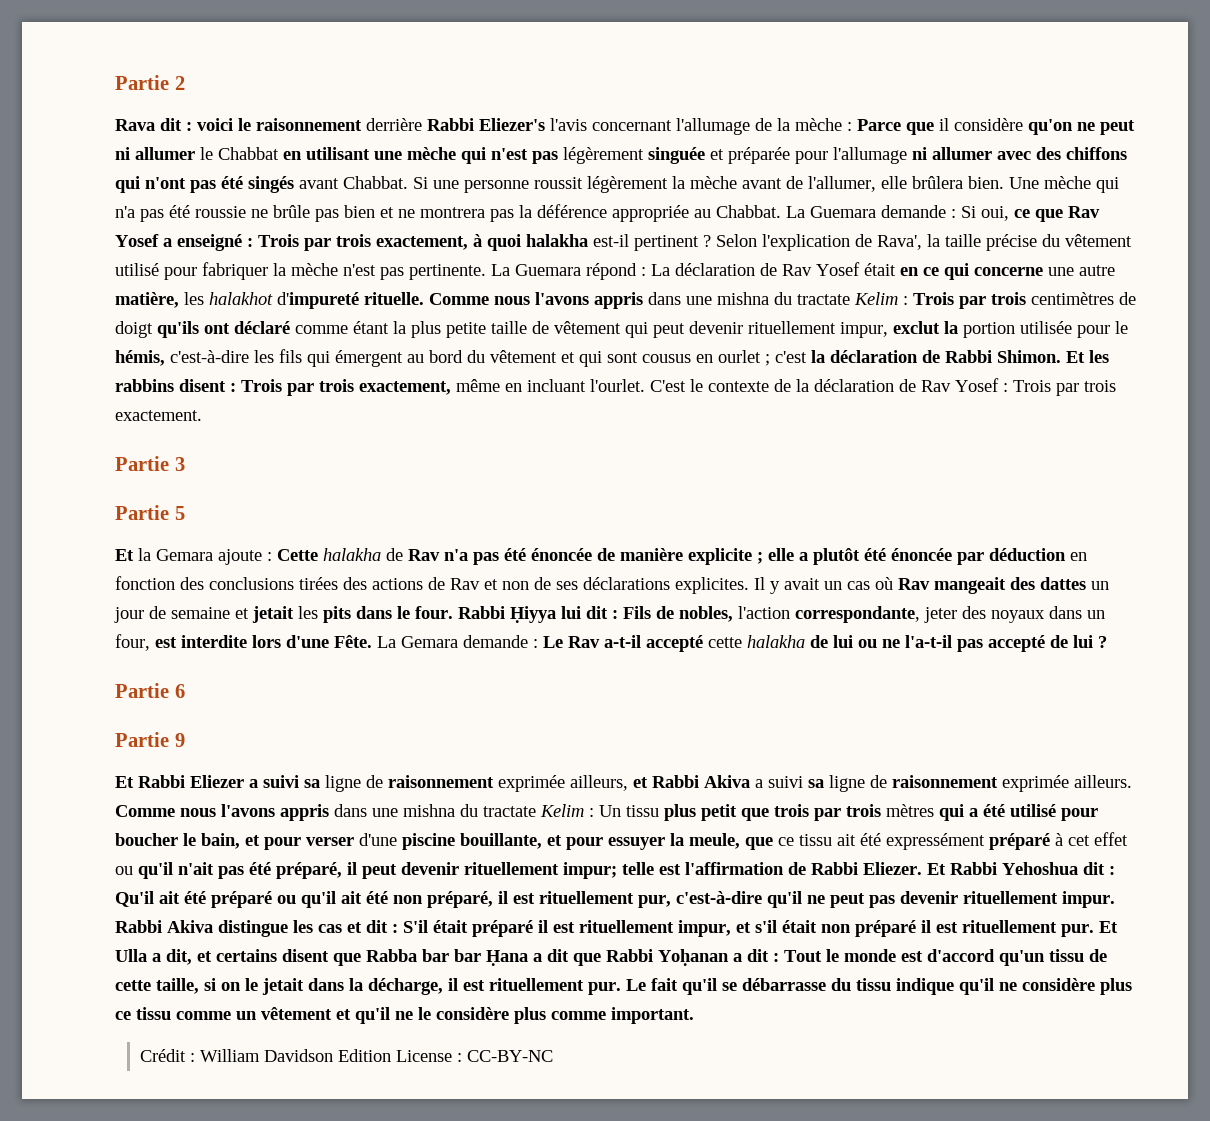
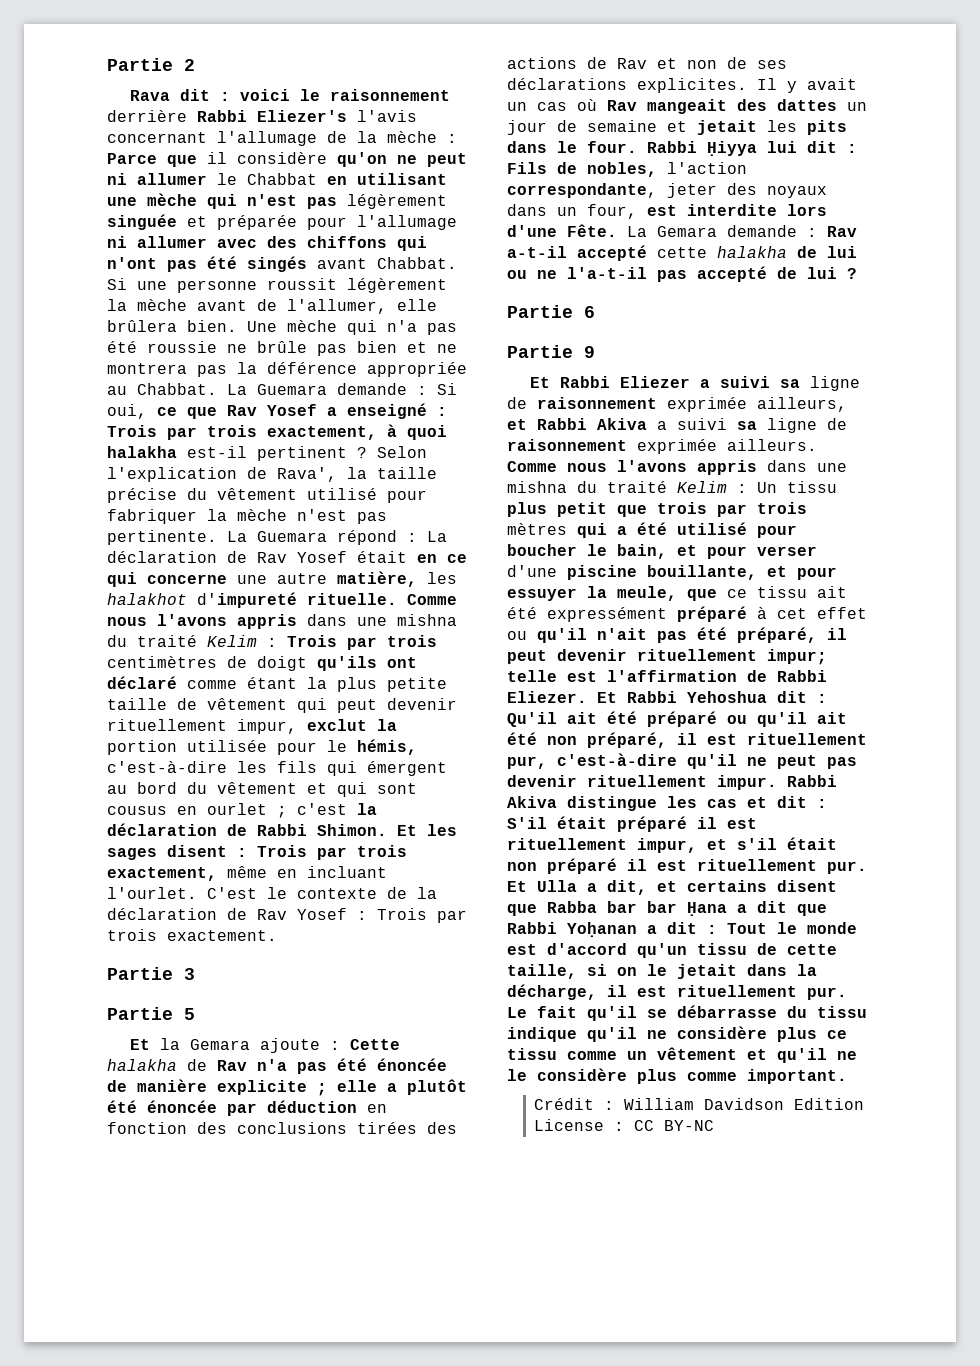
[797,294,850,305] tractate -> [137,635,197,647] traité
[115,379,174,392] rabbins -> [107,848,157,860] sages
[543,636,563,648] Le -> (817, 232) none
[483,806,536,817] tractate -> [607,481,667,493] traité
[466,1050,553,1062] CC-BY-NC -> [634,1120,715,1131] CC BY-NC

